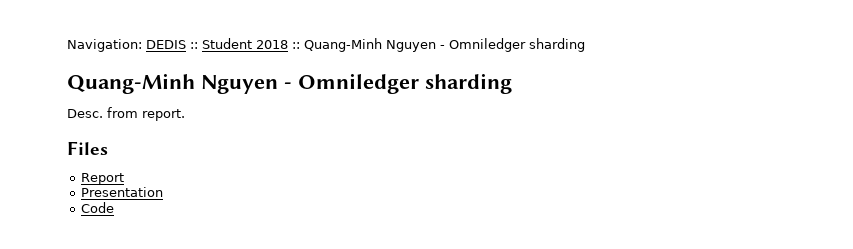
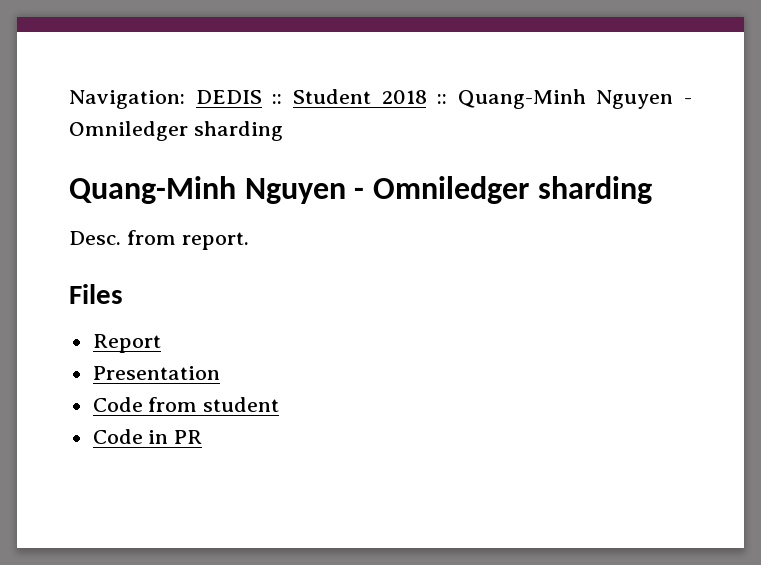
(114, 207) none -> [148,397,280,412] [92,429,203,444] from student // Code in PR

